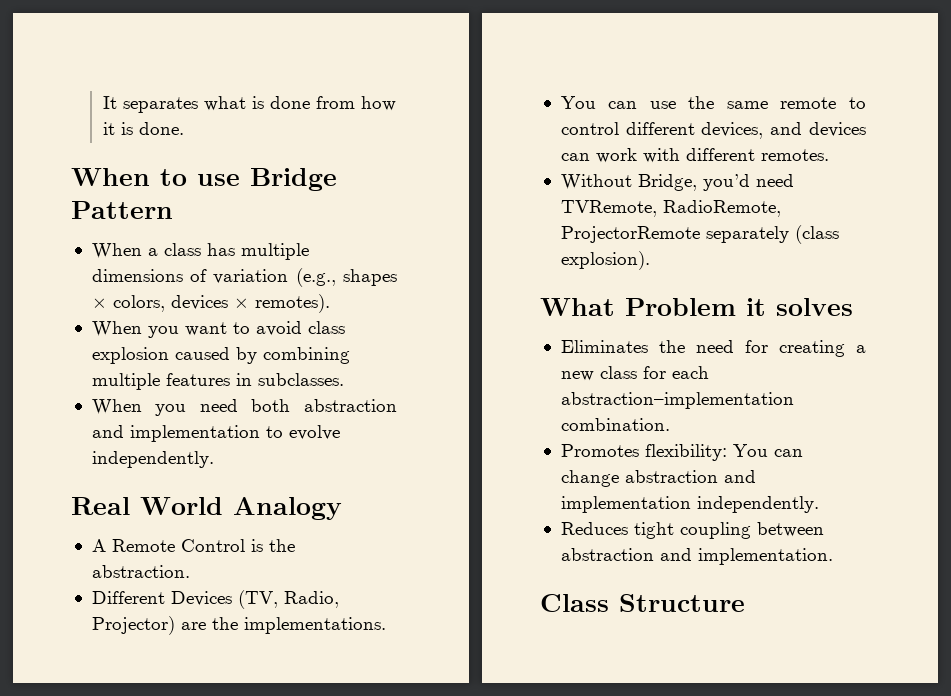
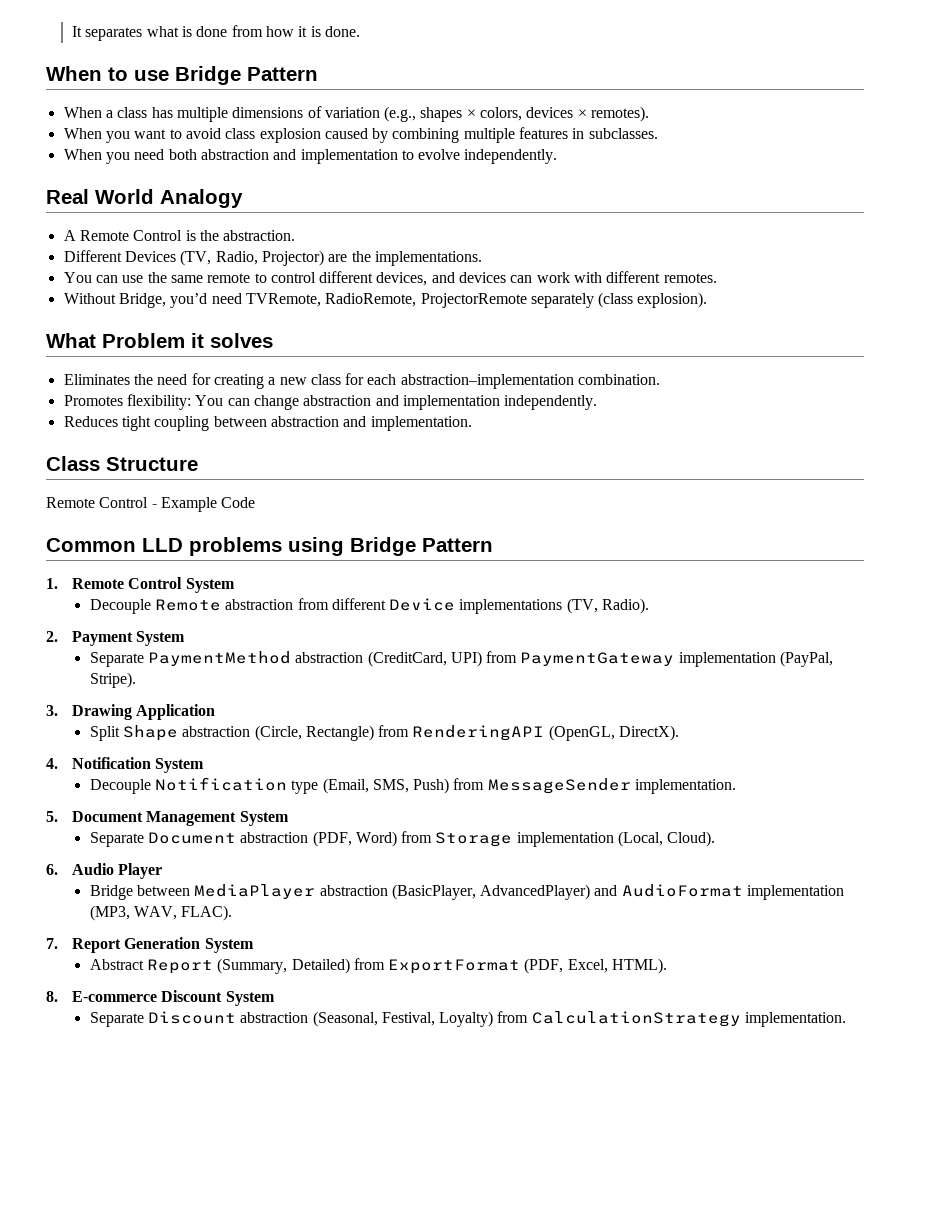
(745, 603) none -> [46,497,256,512] [46,537,493,556] [46,577,235,593] [89,598,650,614] [46,631,186,646] [89,651,834,667] [89,672,136,688] [46,704,216,720] [89,725,680,741] [46,757,205,773] [89,777,737,794] [46,811,289,826] [89,831,716,847] [46,863,163,879] [89,884,845,900] [89,905,233,921] [46,937,254,953] [89,958,668,974] [46,990,275,1006] [89,1011,847,1027] // Remote Control - Example Code // Common LLD problems using Bridge Pattern // 1. Remote Control System // Decouple Remote abstraction from different Device implementations (TV, Radio). // 2. Payment System // Separate PaymentMethod abstraction (CreditCard, UPI) from PaymentGateway implementation (PayPal, Stripe). // 3. Drawing Application // Split Shape abstraction (Circle, Rectangle) from RenderingAPI (OpenGL, DirectX). // 4. Notification System // Decouple Notification type (Email, SMS, Push) from MessageSender implementation. // 5. Document Management System // Separate Document abstraction (PDF, Word) from Storage implementation (Local, Cloud). // 6. Audio Player // Bridge between MediaPlayer abstraction (BasicPlayer, AdvancedPlayer) and AudioFormat implementation (MP3, WAV, FLAC). // 7. Report Generation System // Abstract Report (Summary, Detailed) from ExportFormat (PDF, Excel, HTML). // 8. E-commerce Discount System // Separate Discount abstraction (Seasonal, Festival, Loyalty) from CalculationStrategy implementation.

